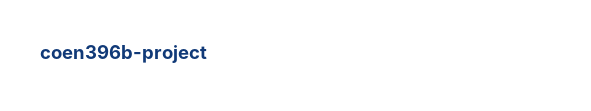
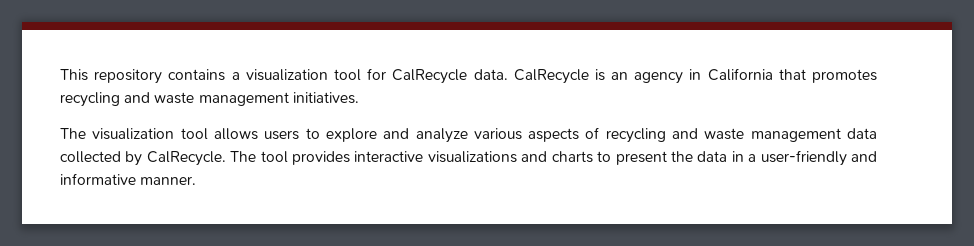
[40,44,207,63] coen396b-project -> [60,68,877,84] [60,92,359,107] [60,127,877,143] [60,150,877,166] [60,173,197,185] This repository contains a visualization tool for CalRecycle data. CalRecycle is an agency in California that promotes recycling and waste management initiatives. // The visualization tool allows users to explore and analyze various aspects of recycling and waste management data collected by CalRecycle. The tool provides interactive visualizations and charts to present the data in a user-friendly and informative manner.

